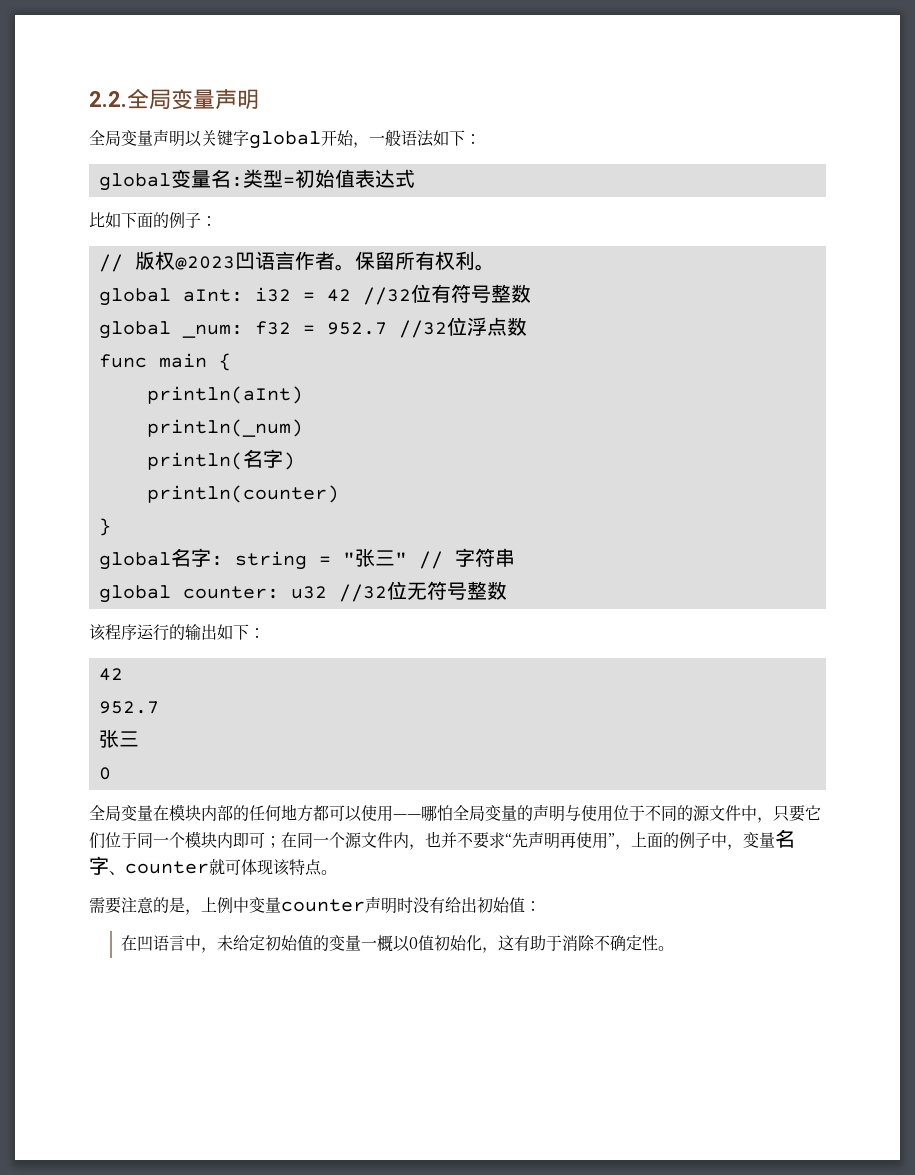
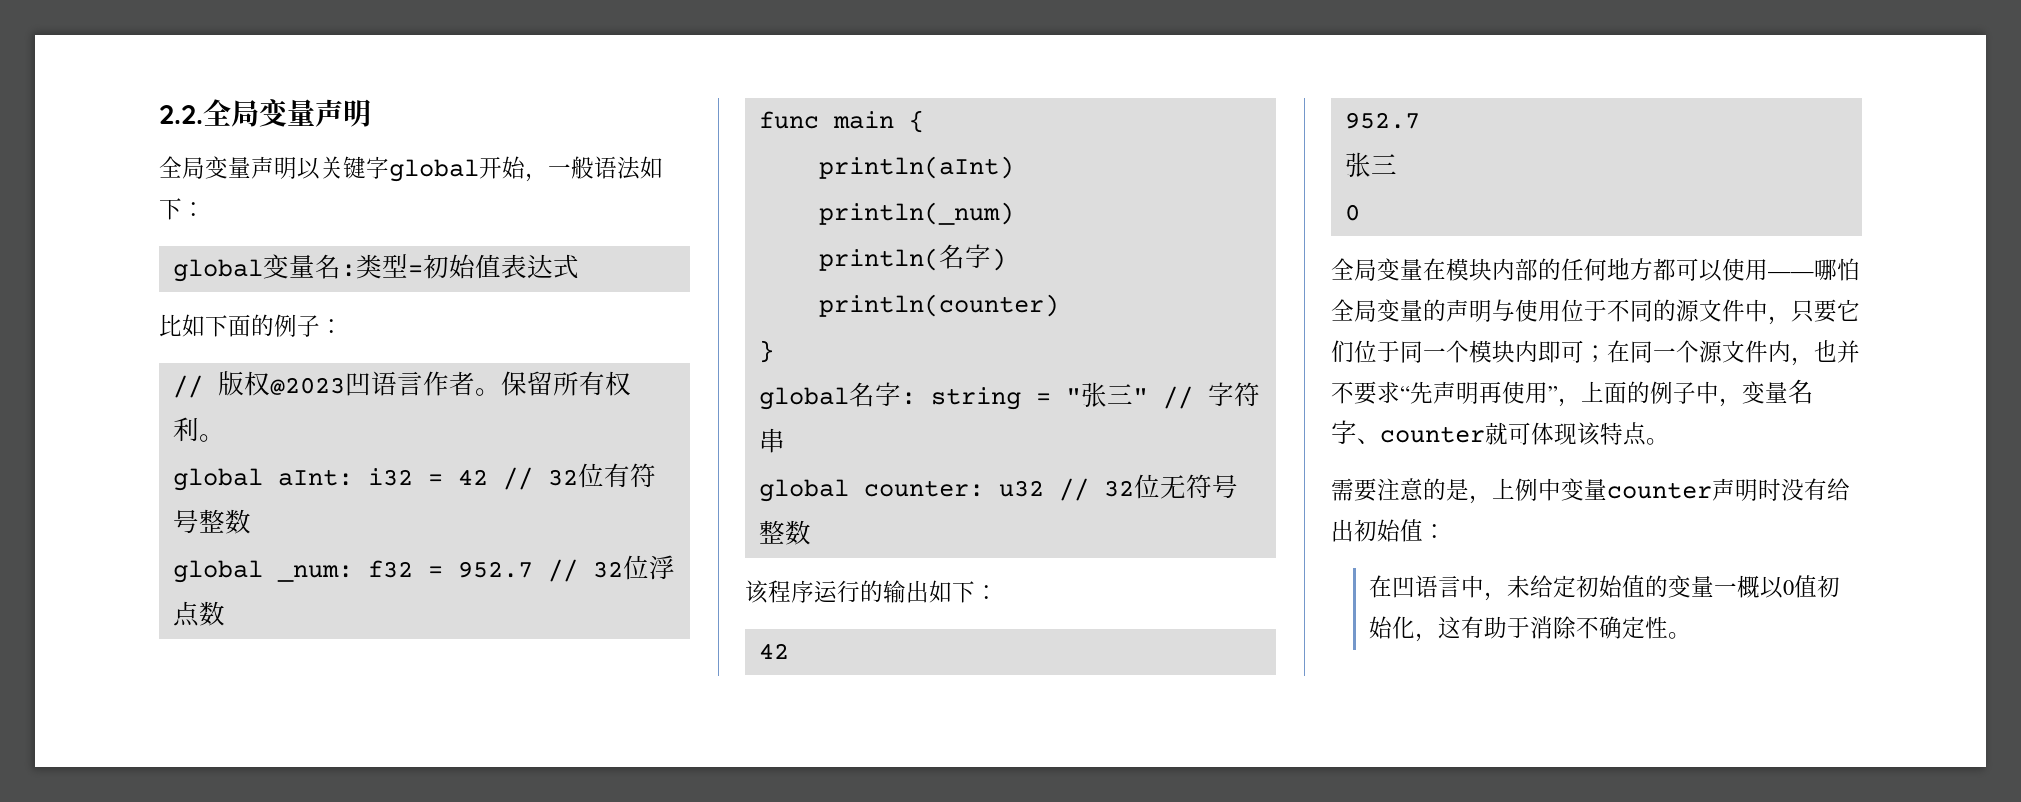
[362,287,411,305] //32 -> [502,467,578,490] // 32
[398,320,447,338] //32 -> [547,559,623,582] // 32
[338,584,387,602] //32 -> [1058,478,1134,501] // 32

